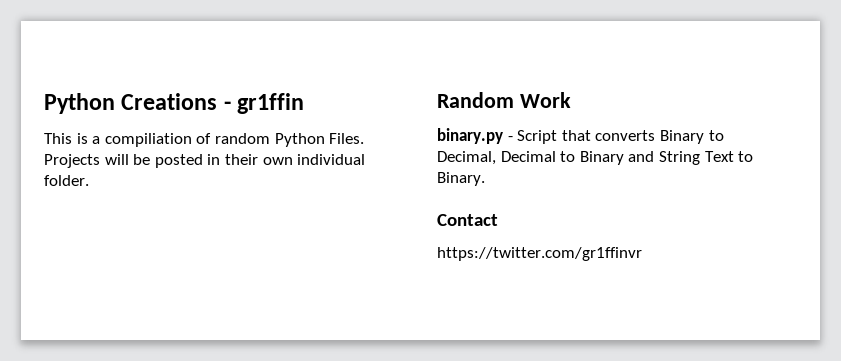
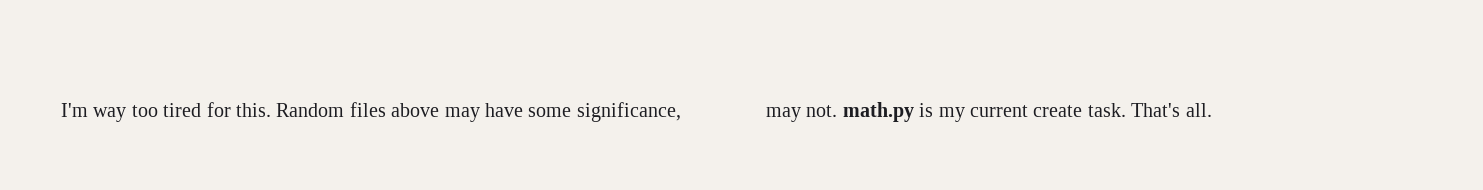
[44,93,305,114] [44,133,365,147] [44,154,366,168] [44,175,89,186] [437,92,571,108] [437,128,724,144] [437,151,754,165] [437,172,485,186] [437,214,498,226] [437,247,642,261] Python Creations - gr1ffin // This is a compiliation of random Python Files. Projects will be posted in their own individual folder. // Random Work // binary.py - Script that converts Binary to Decimal, Decimal to Binary and String Text to Binary. // Contact // https://twitter.com/gr1ffinvr -> [61,102,1212,122] I'm way too tired for this. Random files above may have some significance, may not. math.py is my current create task. That's all.

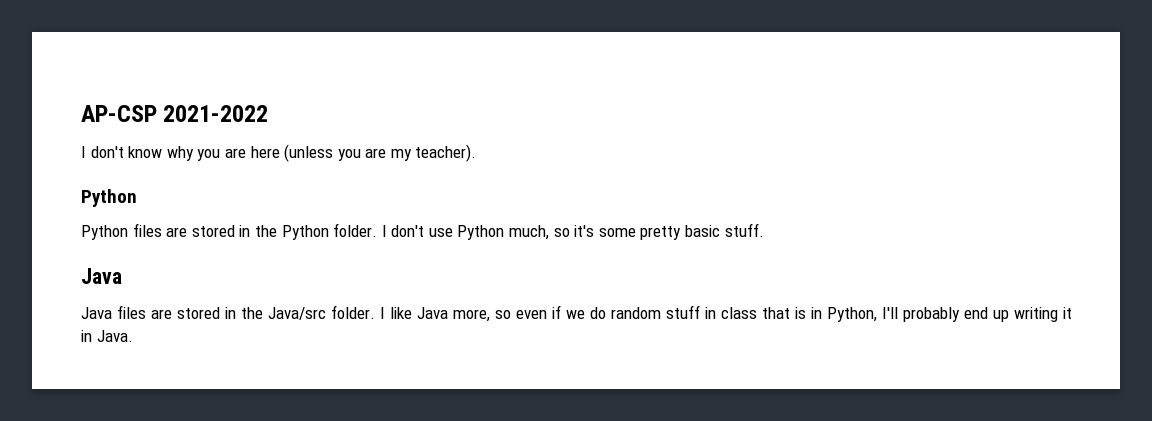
[61,102,1212,122] I'm way too tired for this. Random files above may have some significance, may not. math.py is my current create task. That's all. -> [81,105,269,122] [81,144,477,162] [81,189,137,207] [81,223,764,240] [81,268,122,284] [81,305,1072,322] [81,330,133,342] AP-CSP 2021-2022 // I don't know why you are here (unless you are my teacher). // Python // Python files are stored in the Python folder. I don't use Python much, so it's some pretty basic stuff. // Java // Java files are stored in the Java/src folder. I like Java more, so even if we do random stuff in class that is in Python, I'll probably end up writing it in Java.

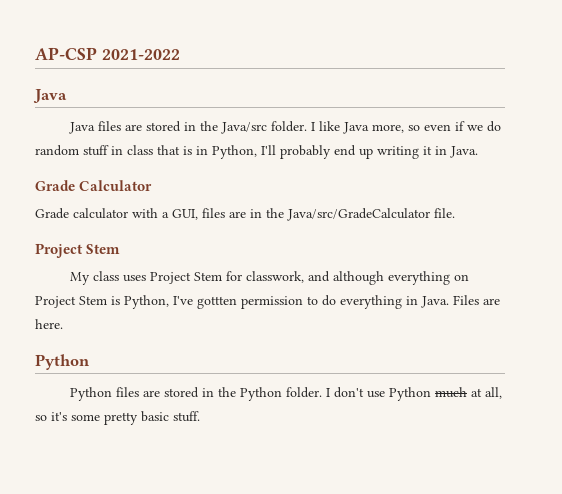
[81,144,477,162] [81,189,137,207] [81,223,764,240] // I don't know why you are here (unless you are my teacher). // Python // Python files are stored in the Python folder. I don't use Python much, so it's some pretty basic stuff. -> (180, 54) none
(133, 336) none -> [35,180,153,191] [35,208,455,221] [35,243,121,258] [70,271,470,285] [35,295,500,309] [35,319,63,329] [35,354,90,370] [70,387,503,401] [35,411,200,425] // Grade Calculator // Grade calculator with a GUI, files are in the Java/src/GradeCalculator file. // Project Stem // My class uses Project Stem for classwork, and although everything on Project Stem is Python, I've gottten permission to do everything in Java. Files are here. // Python // Python files are stored in the Python folder. I don't use Python much at all, so it's some pretty basic stuff.

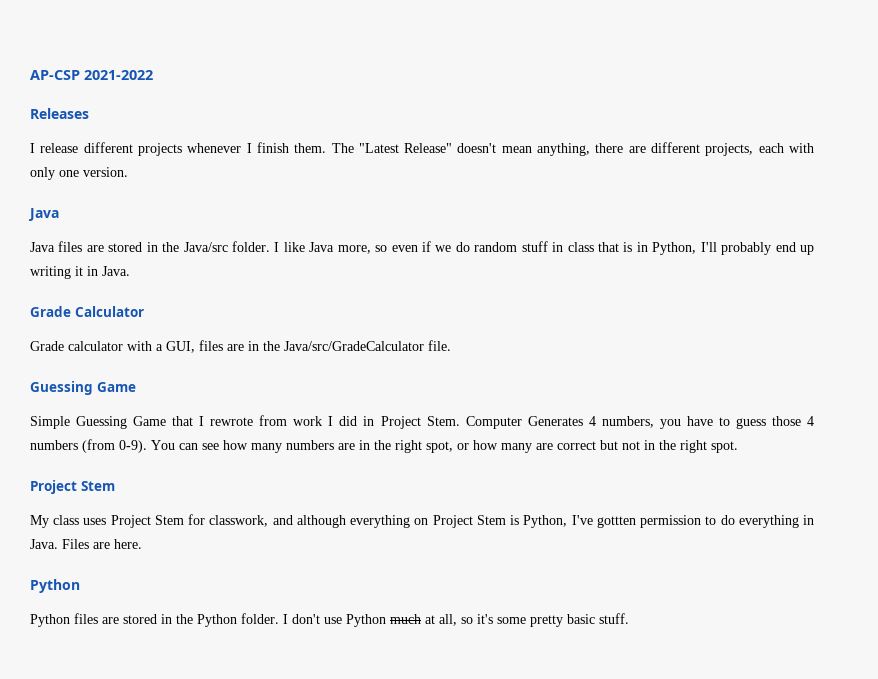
(180, 54) none -> [30,108,89,119] [30,142,814,156] [30,167,128,180] // Releases // I release different projects whenever I finish them. The "Latest Release" doesn't mean anything, there are different projects, each with only one version.
(455, 213) none -> [30,381,136,395] [30,415,814,429] [30,439,738,453] // Guessing Game // Simple Guessing Game that I rewrote from work I did in Project Stem. Computer Generates 4 numbers, you have to guess those 4 numbers (from 0-9). You can see how many numbers are in the right spot, or how many are correct but not in the right spot.

